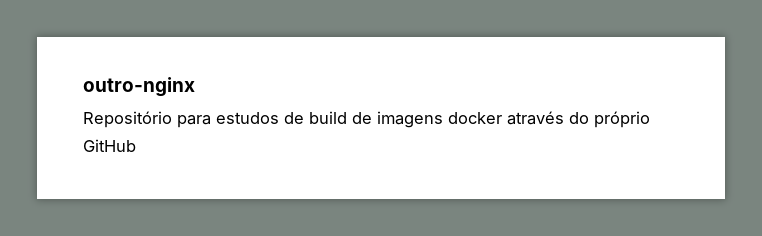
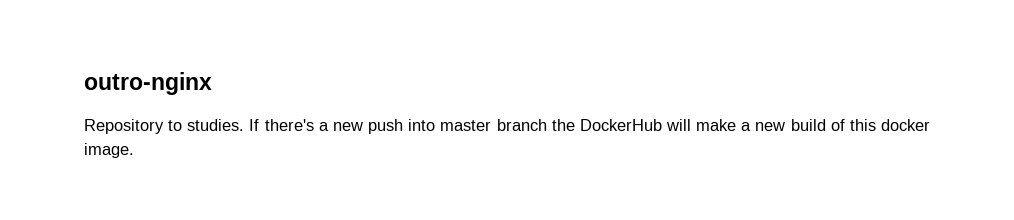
[83,111,650,128] [83,139,136,152] Repositório para estudos de build de imagens docker através do próprio GitHub -> [84,119,930,134] [84,143,134,158] Repository to studies. If there's a new push into master branch the DockerHub will make a new build of this docker image.

